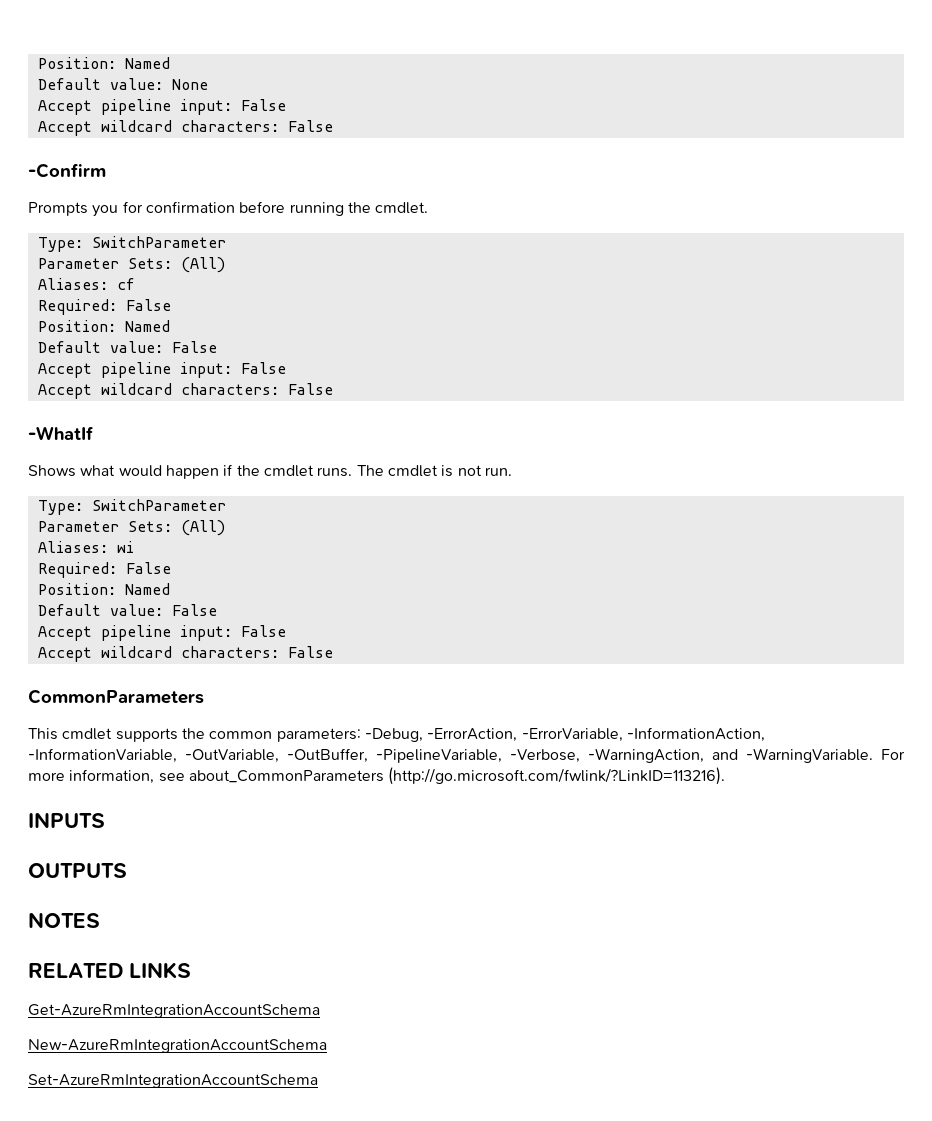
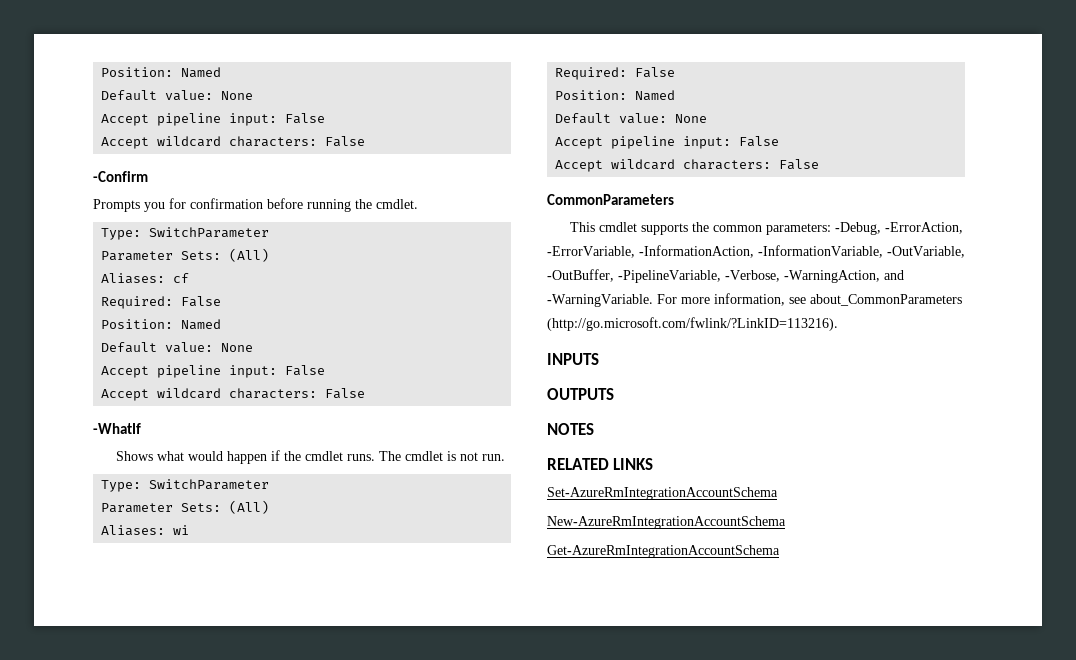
[109,341,217,353] value: False -> [165,342,254,353] value: None
[109,604,217,616] value: False -> [619,113,708,124] value: None
[28,1004,320,1018] Get-AzureRmIntegrationAccountSchema -> [547,487,778,500] Set-AzureRmIntegrationAccountSchema
[28,1074,318,1088] Set-AzureRmIntegrationAccountSchema -> [547,545,780,558] Get-AzureRmIntegrationAccountSchema

